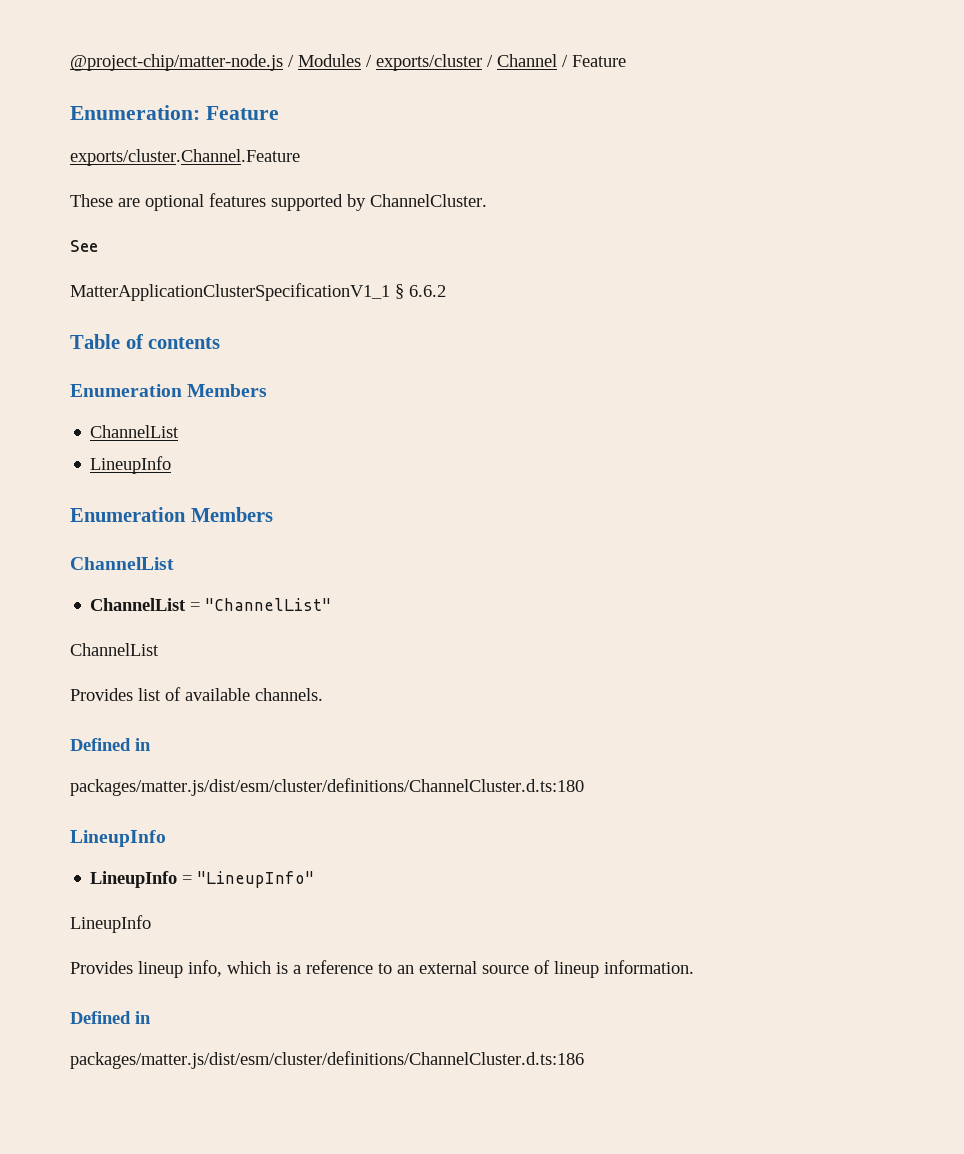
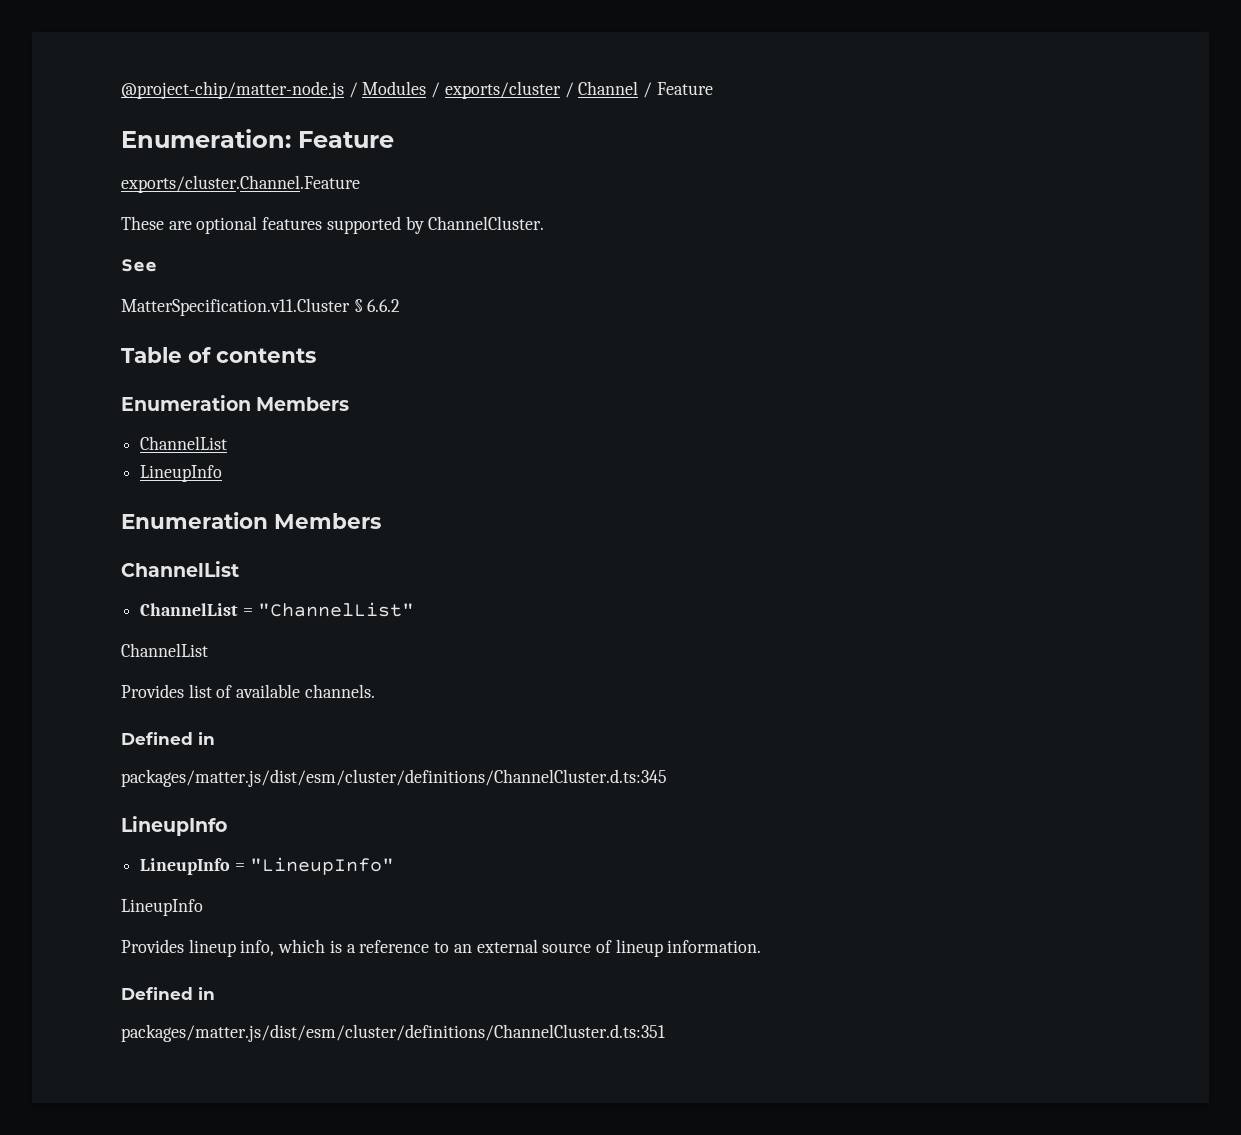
[70,283,390,301] MatterApplicationClusterSpecificationV1_1 -> [121,298,350,316] MatterSpecification.v11.Cluster
[70,778,584,796] packages/matter.js/dist/esm/cluster/definitions/ChannelCluster.d.ts:180 -> [121,769,667,787] packages/matter.js/dist/esm/cluster/definitions/ChannelCluster.d.ts:345
[70,1051,584,1069] packages/matter.js/dist/esm/cluster/definitions/ChannelCluster.d.ts:186 -> [121,1024,665,1042] packages/matter.js/dist/esm/cluster/definitions/ChannelCluster.d.ts:351

